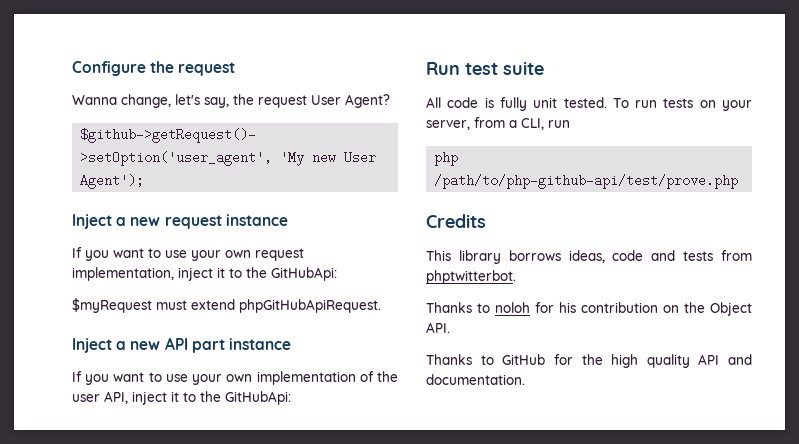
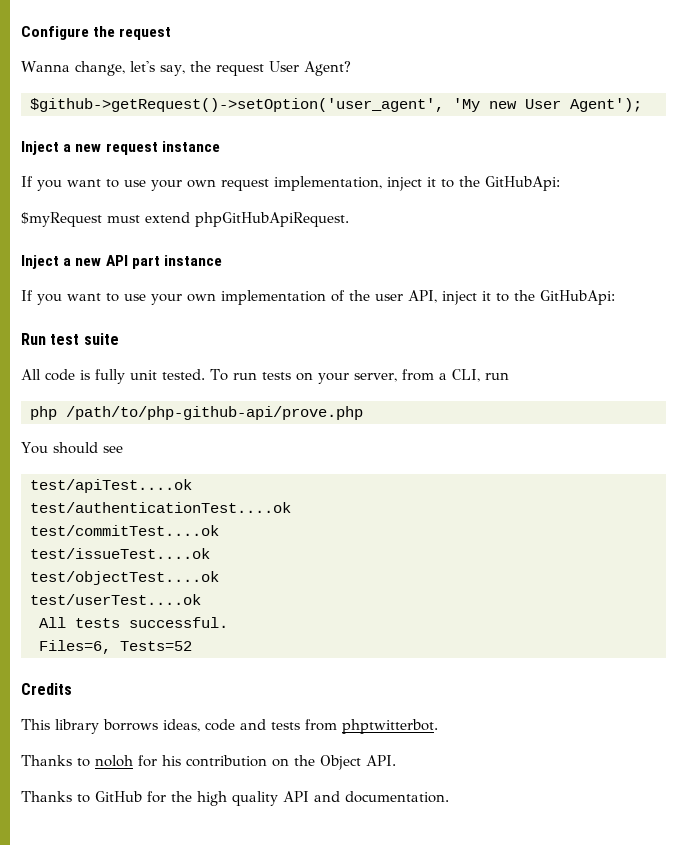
[434,174,739,189] /path/to/php-github-api/test/prove.php -> [66,406,363,420] [21,442,123,454] [30,479,192,493] [30,502,291,513] [30,525,219,536] [30,548,210,559] [30,571,219,585] [30,594,201,605] [39,617,228,628] [39,640,192,654] /path/to/php-github-api/prove.php // You should see // test/apiTest....ok // test/authenticationTest....ok // test/commitTest....ok // test/issueTest....ok // test/objectTest....ok // test/userTest....ok // All tests successful. // Files=6, Tests=52

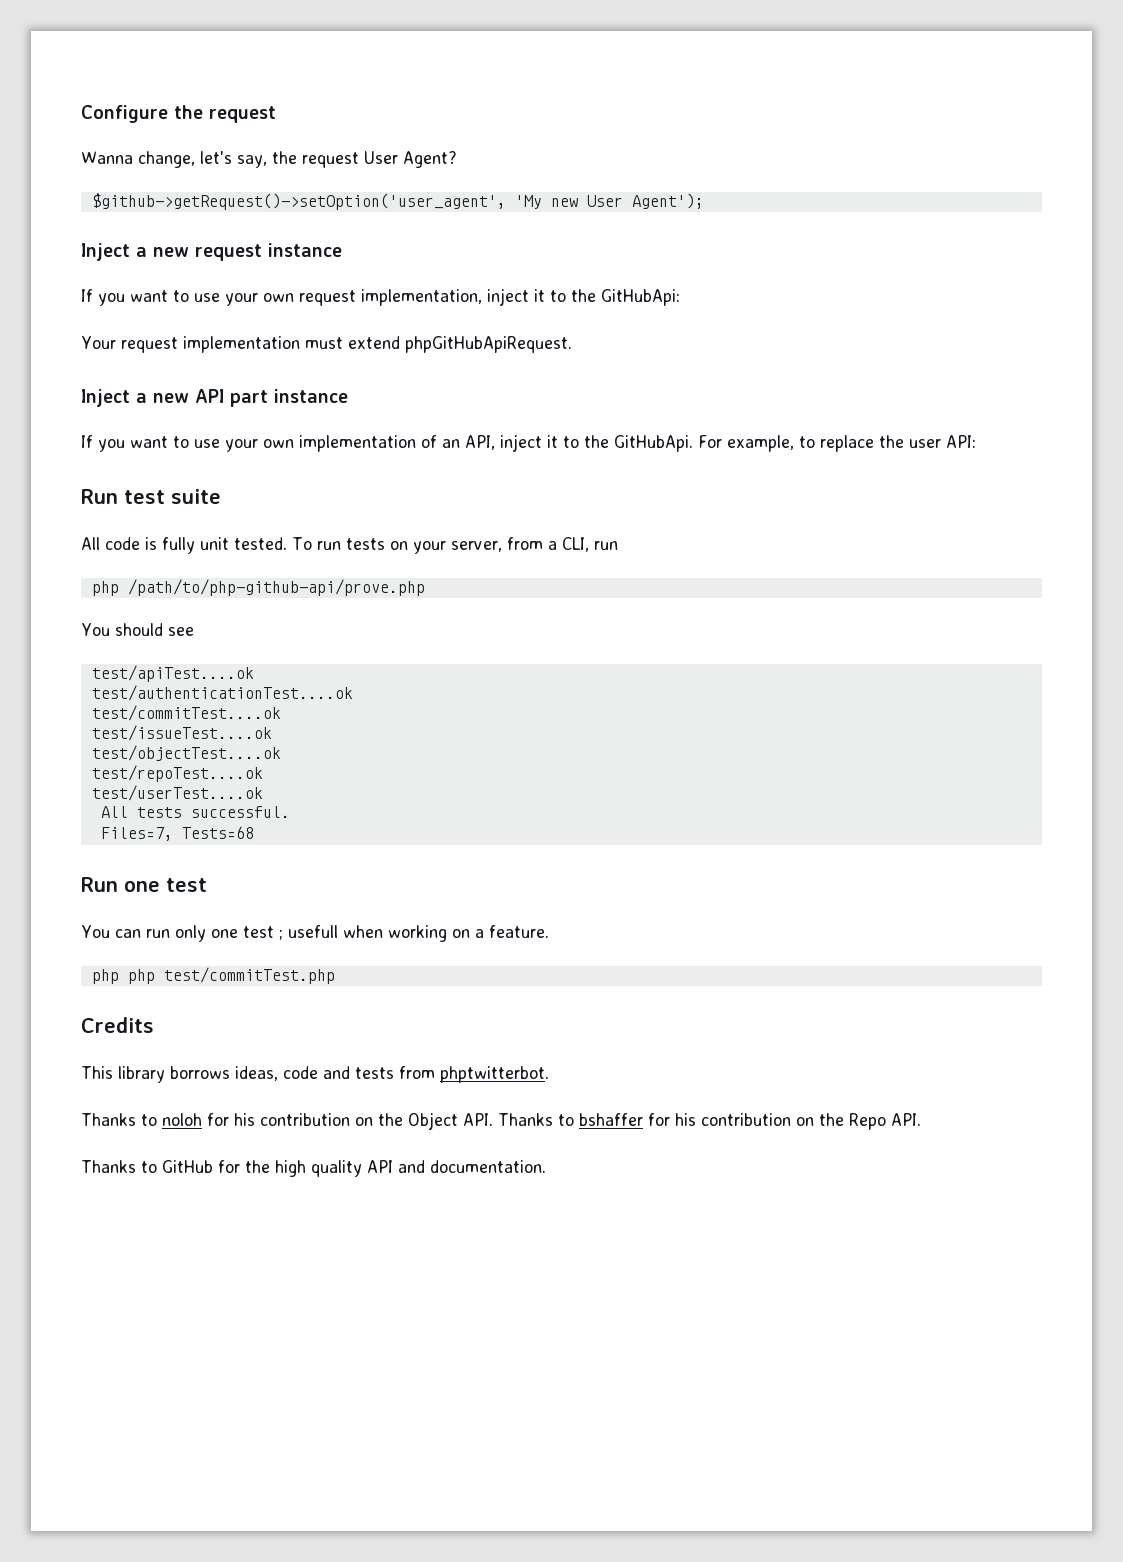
[21,212,102,227] $myRequest -> [81,336,300,353] Your request implementation
[349,290,403,301] the user -> [442,439,460,448] an
[540,290,615,305] GitHubApi: -> [614,435,976,452] GitHubApi. For example, to replace the user API:
(219, 578) none -> [91,765,263,782] // test/repoTest....ok
[39,640,192,654] Files=6, Tests=52 -> [100,826,254,841] [81,877,207,892] [81,925,549,942] [91,967,335,984] Files=7, Tests=68 // Run one test // You can run only one test ; usefull when working on a feature. // php php test/commitTest.php
(396, 760) none -> [498,1113,921,1130] Thanks to bshaffer for his contribution on the Repo API.

